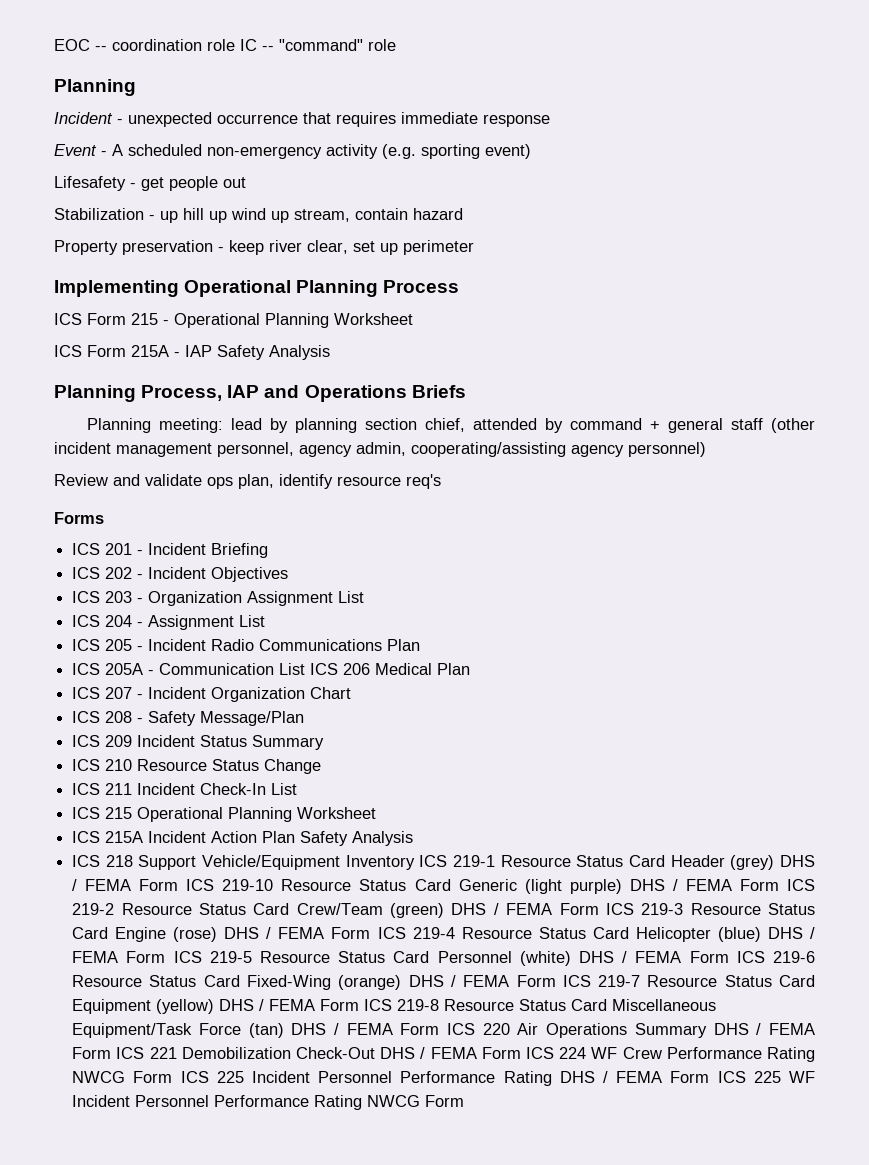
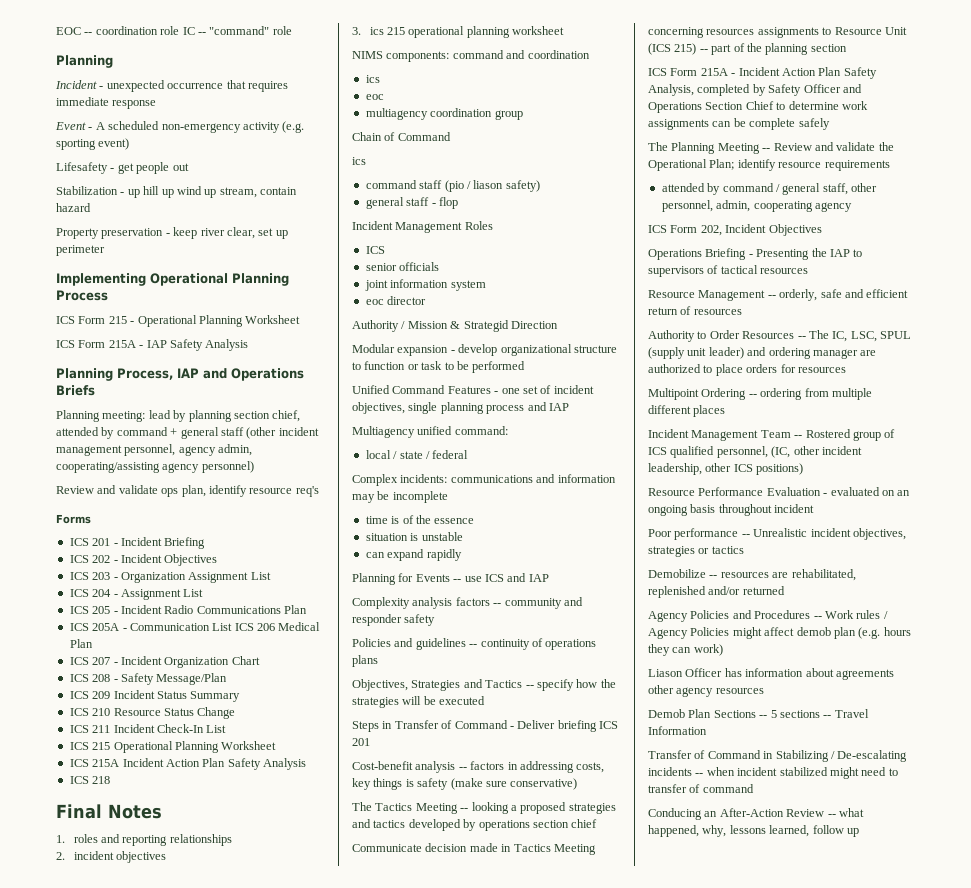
[138,855,816,870] [72,879,815,894] [72,903,816,918] [72,927,815,942] [72,951,815,966] [72,975,816,990] [72,999,717,1014] [72,1023,815,1038] [72,1047,815,1062] [72,1071,815,1086] [72,1095,465,1110] Support Vehicle/Equipment Inventory ICS 219-1 Resource Status Card Header (grey) DHS / FEMA Form ICS 219-10 Resource Status Card Generic (light purple) DHS / FEMA Form ICS 219-2 Resource Status Card Crew/Team (green) DHS / FEMA Form ICS 219-3 Resource Status Card Engine (rose) DHS / FEMA Form ICS 219-4 Resource Status Card Helicopter (blue) DHS / FEMA Form ICS 219-5 Resource Status Card Personnel (white) DHS / FEMA Form ICS 219-6 Resource Status Card Fixed-Wing (orange) DHS / FEMA Form ICS 219-7 Resource Status Card Equipment (yellow) DHS / FEMA Form ICS 219-8 Resource Status Card Miscellaneous Equipment/Task Force (tan) DHS / FEMA Form ICS 220 Air Operations Summary DHS / FEMA Form ICS 221 Demobilization Check-Out DHS / FEMA Form ICS 224 WF Crew Performance Rating NWCG Form ICS 225 Incident Personnel Performance Rating DHS / FEMA Form ICS 225 WF Incident Personnel Performance Rating NWCG Form -> [56,804,162,819] [56,834,232,846] [56,851,167,863] [352,26,565,38] [352,50,590,62] [365,75,380,83] [365,94,384,100] [365,108,523,120] [352,132,451,141] [352,157,366,165] [365,180,540,192] [365,197,458,209] [352,221,493,233] [365,246,385,254] [365,262,440,271] [364,279,486,291] [365,296,427,305] [352,320,558,332] [352,344,617,356] [352,361,526,373] [352,385,594,394] [352,402,569,414] [352,426,508,438] [365,450,469,459] [352,474,616,486] [352,491,448,503] [365,515,475,524] [365,532,463,541] [365,549,462,561] [352,573,549,585] [352,597,583,609] [352,614,436,626] [352,638,597,650] [352,655,378,667] [352,679,616,691] [352,696,486,708] [352,720,618,732] [352,738,370,746] [352,761,605,773] [352,778,578,790] [352,802,616,814] [352,819,598,831] [352,843,596,855] [648,27,907,38] [648,43,847,55] [648,67,877,79] [648,84,862,96] [648,101,868,113] [648,118,830,130] [648,142,894,154] [648,159,890,171] [661,183,877,195] [661,200,852,212] [648,224,822,236] [648,248,863,260] [648,265,809,277] [648,289,909,301] [648,306,742,315] [648,330,911,342] [648,347,877,359] [648,364,846,376] [648,388,872,400] [648,405,726,417] [648,429,896,441] [648,446,862,458] [648,463,804,475] [648,487,911,496] [648,504,815,516] [648,528,906,540] [648,546,744,557] [648,569,856,581] [648,586,785,598] [648,610,888,622] [648,627,911,639] [648,644,723,656] [648,668,894,680] [648,685,764,697] [648,709,869,718] [648,726,707,735] [648,750,908,762] [648,767,898,779] [648,784,754,793] [648,808,864,820] [648,825,859,837] // Final Notes // 1. roles and reporting relationships // 2. incident objectives // 3. ics 215 operational planning worksheet // NIMS components: command and coordination // ics // eoc // multiagency coordination group // Chain of Command // ics // command staff (pio / liason safety) // general staff - flop // Incident Management Roles // ICS // senior officials // joint information system // eoc director // Authority / Mission & Strategid Direction // Modular expansion - develop organizational structure to function or task to be performed // Unified Command Features - one set of incident objectives, single planning process and IAP // Multiagency unified command: // local / state / federal // Complex incidents: communications and information may be incomplete // time is of the essence // situation is unstable // can expand rapidly // Planning for Events -- use ICS and IAP // Complexity analysis factors -- community and responder safety // Policies and guidelines -- continuity of operations plans // Objectives, Strategies and Tactics -- specify how the strategies will be executed // Steps in Transfer of Command - Deliver briefing ICS 201 // Cost-benefit analysis -- factors in addressing costs, key things is safety (make sure conservative) // The Tactics Meeting -- looking a proposed strategies and tactics developed by operations section chief // Communicate decision made in Tactics Meeting concerning resources assignments to Resource Unit (ICS 215) -- part of the planning section // ICS Form 215A - Incident Action Plan Safety Analysis, completed by Safety Officer and Operations Section Chief to determine work assignments can be complete safely // The Planning Meeting -- Review and validate the Operational Plan; identify resource requirements // attended by command / general staff, other personnel, admin, cooperating agency // ICS Form 202, Incident Objectives // Operations Briefing - Presenting the IAP to supervisors of tactical resources // Resource Management -- orderly, safe and efficient return of resources // Authority to Order Resources -- The IC, LSC, SPUL (supply unit leader) and ordering manager are authorized to place orders for resources // Multipoint Ordering -- ordering from multiple different places // Incident Management Team -- Rostered group of ICS qualified personnel, (IC, other incident leadership, other ICS positions) // Resource Performance Evaluation - evaluated on an ongoing basis throughout incident // Poor performance -- Unrealistic incident objectives, strategies or tactics // Demobilize -- resources are rehabilitated, replenished and/or returned // Agency Policies and Procedures -- Work rules / Agency Policies might affect demob plan (e.g. hours they can work) // Liason Officer has information about agreements other agency resources // Demob Plan Sections -- 5 sections -- Travel Information // Transfer of Command in Stabilizing / De-escalating incidents -- when incident stabilized might need to transfer of command // Conducing an After-Action Review -- what happened, why, lessons learned, follow up

